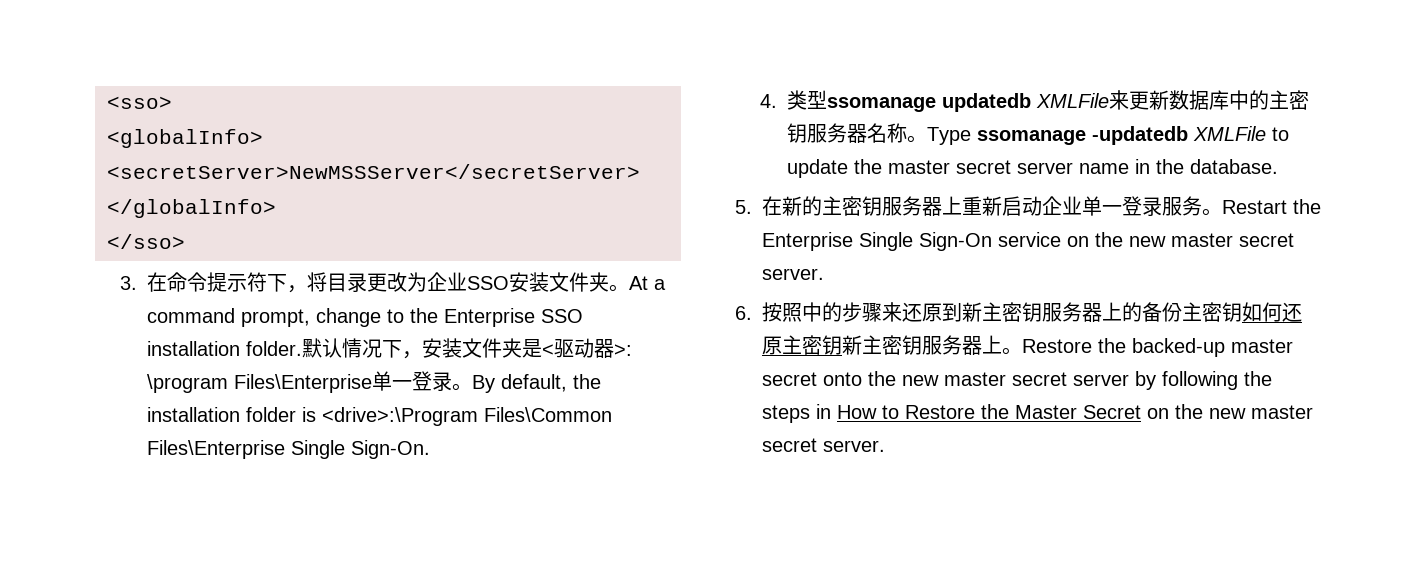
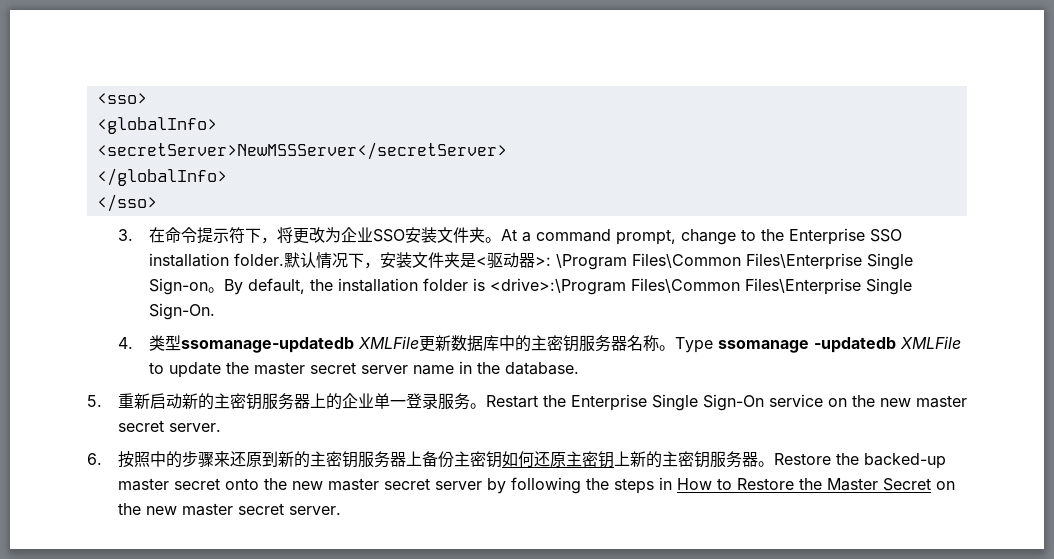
[326,273,367,292] 目录 -> (293, 235) none
[146,371,452,393] \program Files\Enterprise单一登录 -> [555,253,913,270] [148,278,208,295] \Program Files\Common Files\Enterprise Single Sign-on
[826,90,1129,112] ssomanage updatedb XMLFile来 -> [180,336,419,353] ssomanage-updatedb XMLFile
[762,196,1042,216] 在新的主密钥服务器上重新启动 -> [117,393,342,410] 重新启动新的主密钥服务器上的
[982,302,1142,322] 主密钥服务器上的 -> [293,451,422,468] 的主密钥服务器上
[842,335,1002,355] 新主密钥服务器上 -> [613,451,758,468] 上新的主密钥服务器

